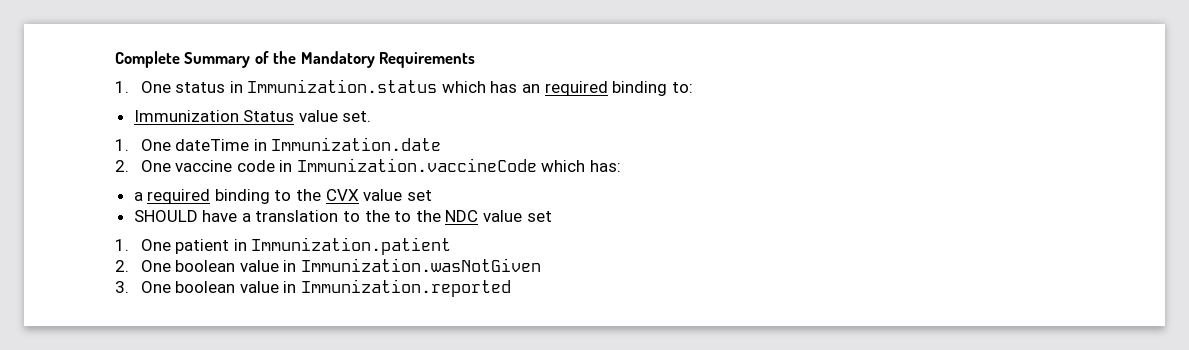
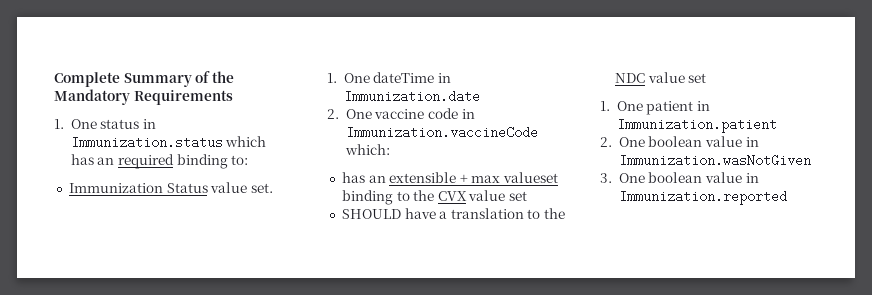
[541,160,622,172] [133,189,211,204] which has: // a required -> [344,144,390,155] [341,172,559,183] which: // has an extensible + max valueset
[394,210,441,222] to the -> (566, 213) none

